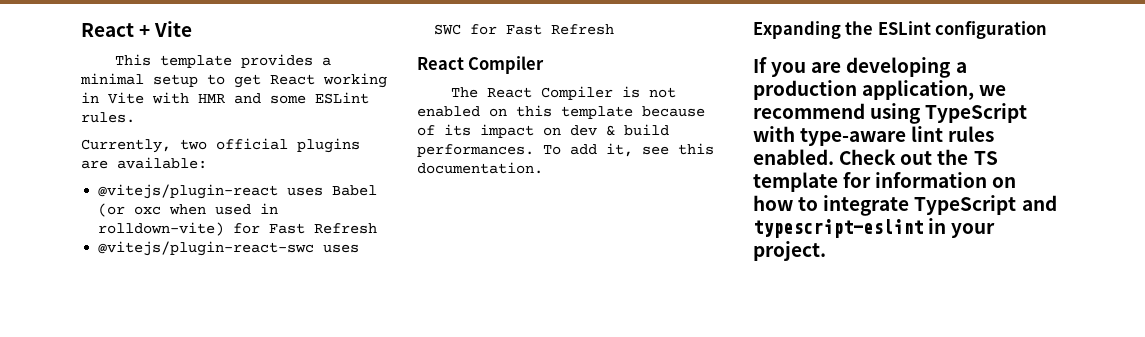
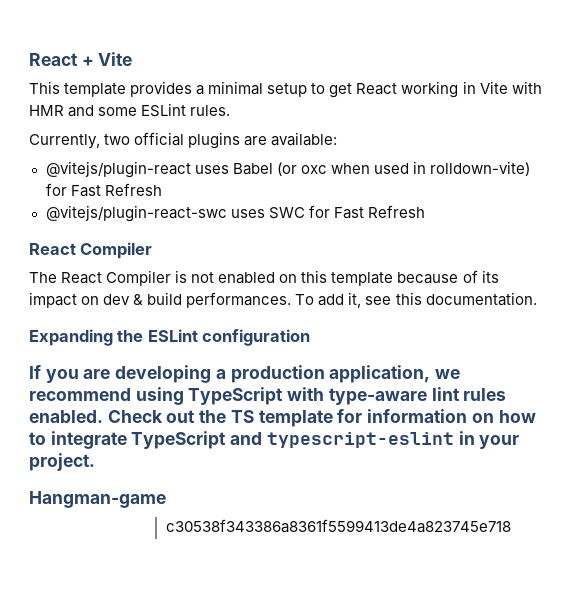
(826, 251) none -> [29,491,166,508] [165,519,511,533] // Hangman-game // c30538f343386a8361f5599413de4a823745e718

